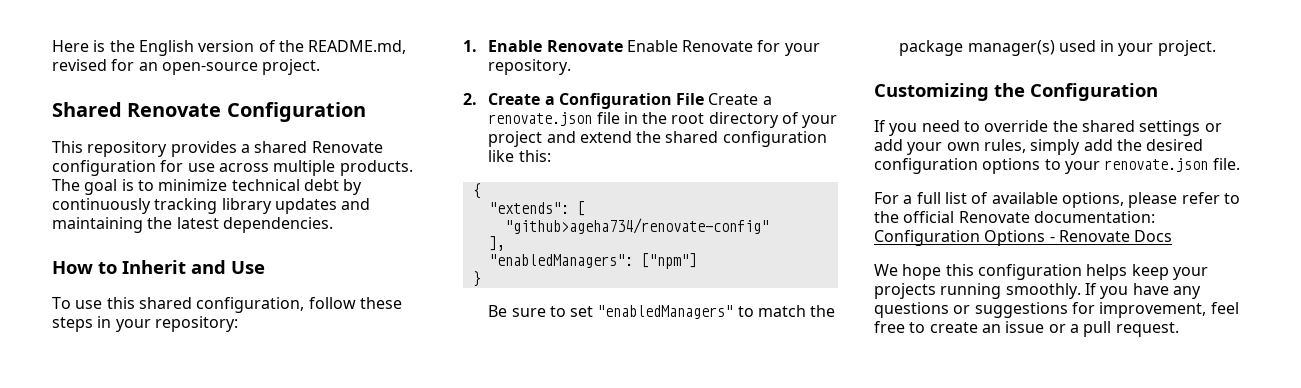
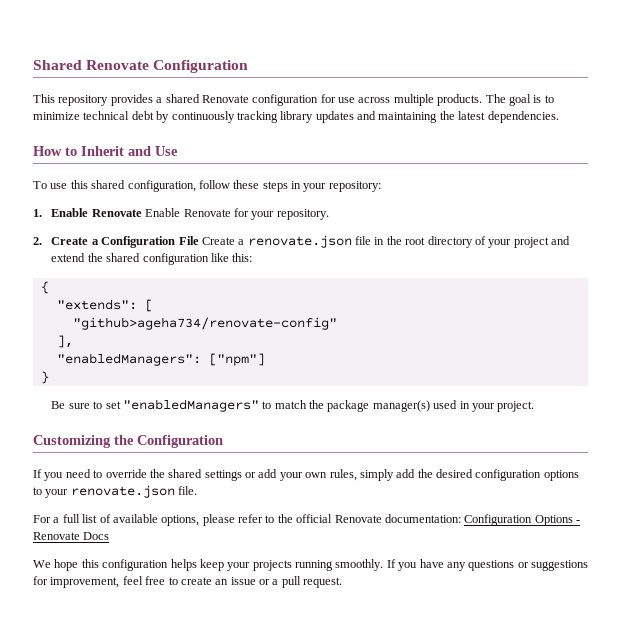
[52,40,407,56] [52,59,321,75] Here is the English version of the README.md, revised for an open-source project. // -> (33, 65) none

